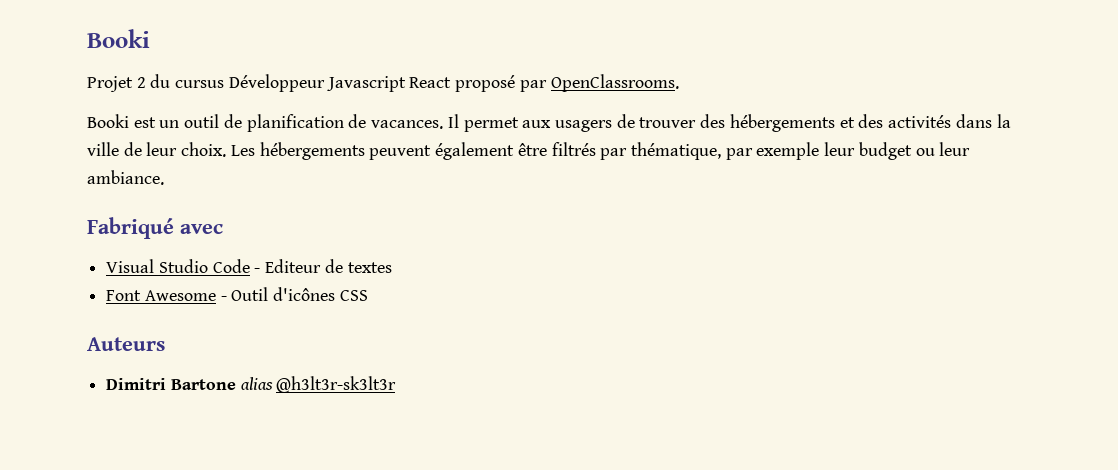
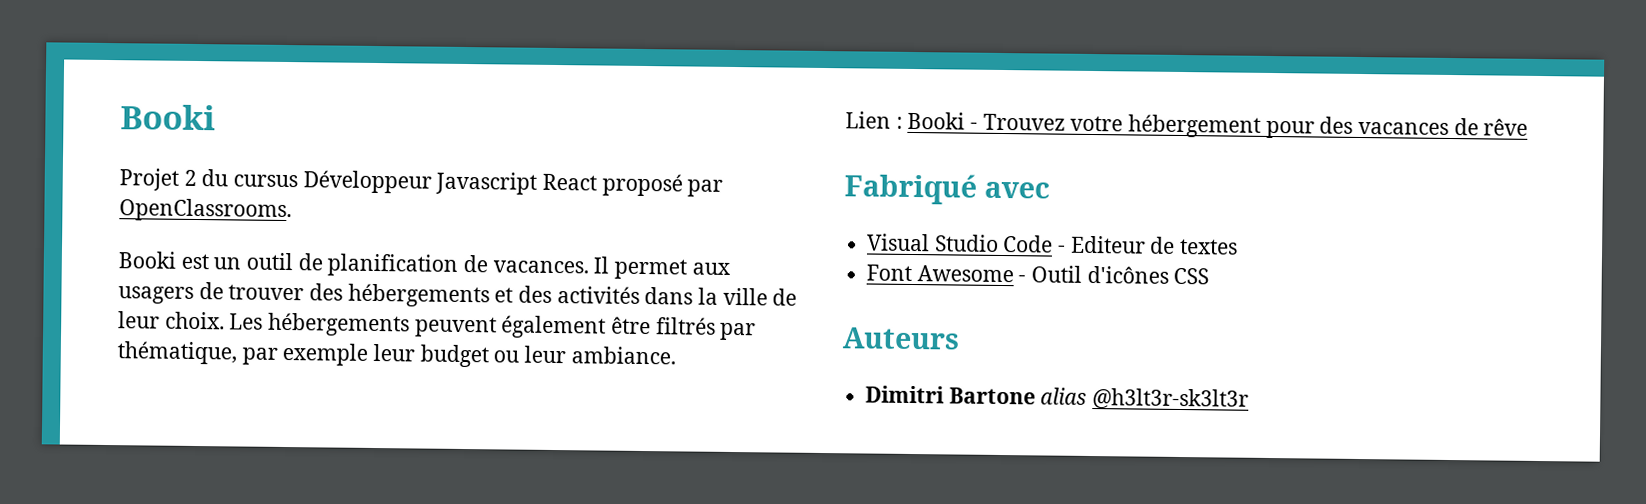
(164, 177) none -> [845,111,1529,139] // Lien : Booki - Trouvez votre hébergement pour des vacances de rêve

